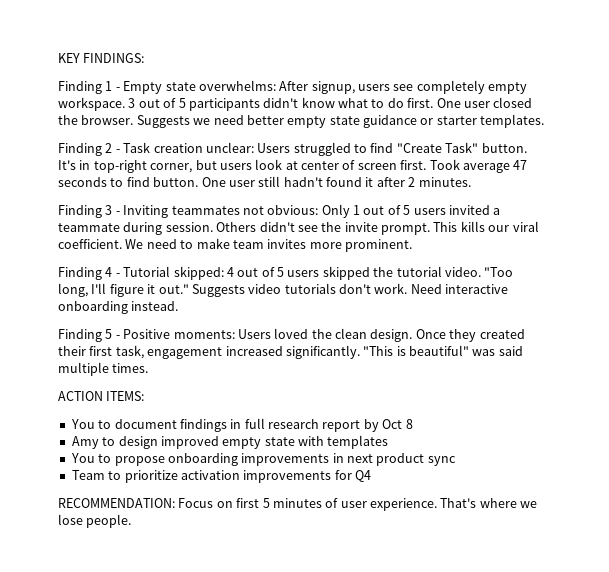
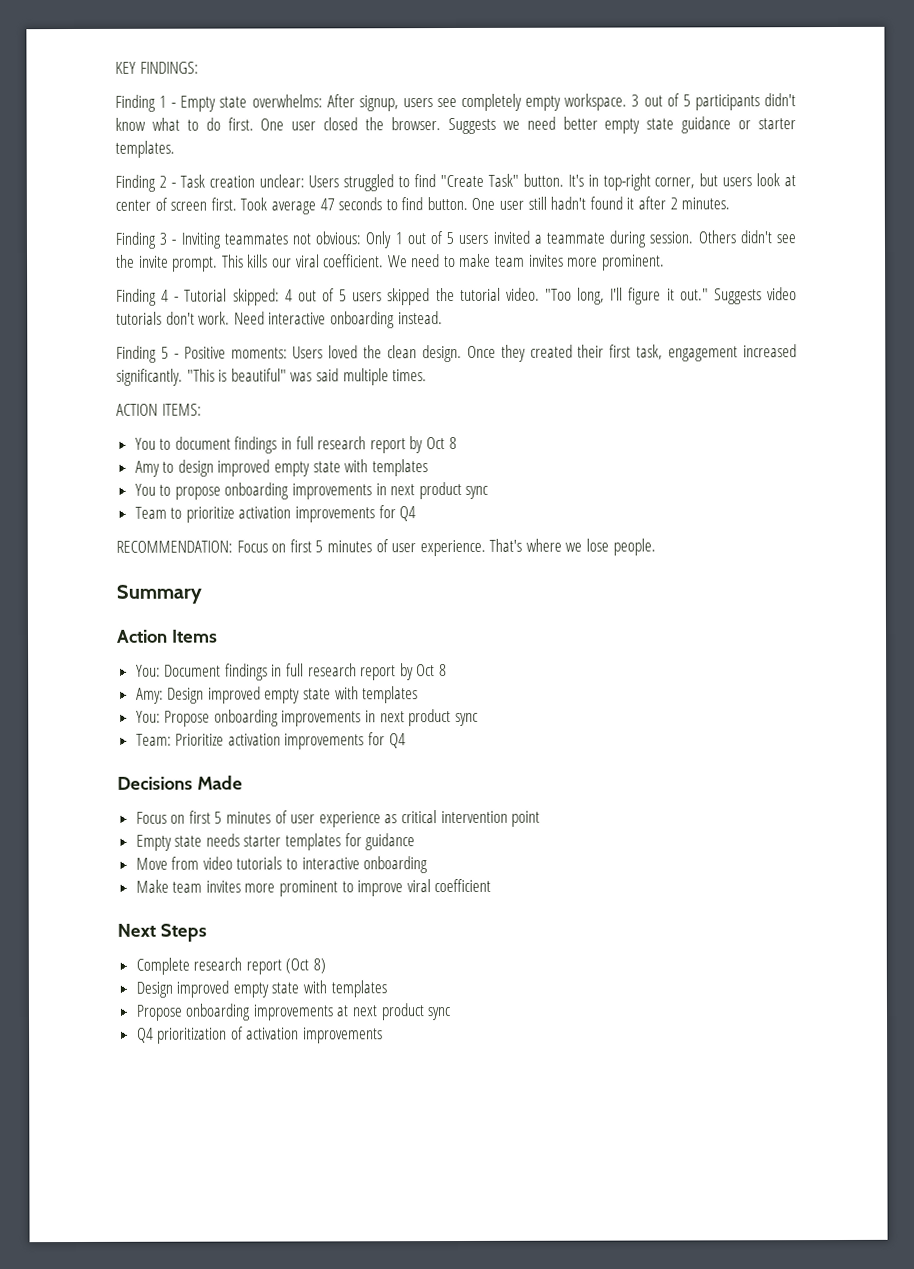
(132, 521) none -> [116,584,202,604] [116,629,218,643] [135,663,447,681] [135,686,419,704] [135,709,478,727] [135,732,406,750] [117,775,243,790] [135,810,541,828] [135,833,416,851] [135,856,429,874] [135,878,492,897] [117,923,207,942] [135,957,327,975] [135,980,387,998] [135,1003,452,1021] [136,1026,384,1044] // Summary // Action Items // You: Document findings in full research report by Oct 8 // Amy: Design improved empty state with templates // You: Propose onboarding improvements in next product sync // Team: Prioritize activation improvements for Q4 // Decisions Made // Focus on first 5 minutes of user experience as critical intervention point // Empty state needs starter templates for guidance // Move from video tutorials to interactive onboarding // Make team invites more prominent to improve viral coefficient // Next Steps // Complete research report (Oct 8) // Design improved empty state with templates // Propose onboarding improvements at next product sync // Q4 prioritization of activation improvements

